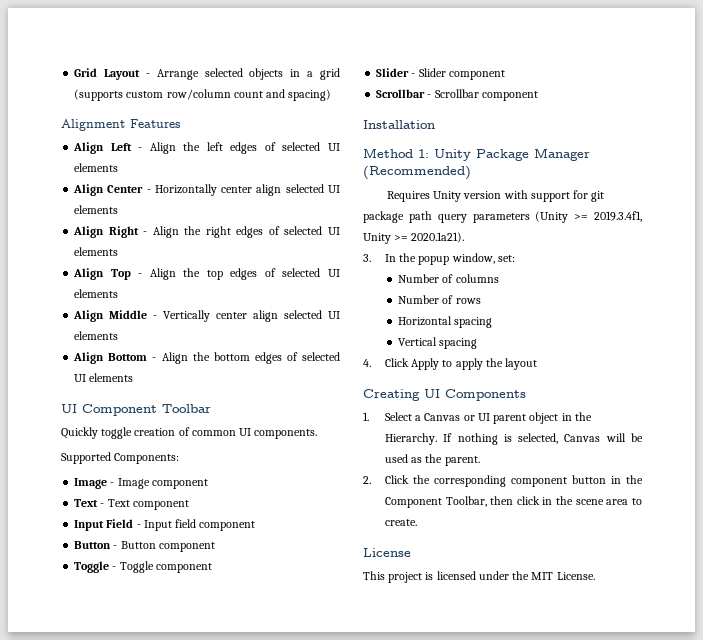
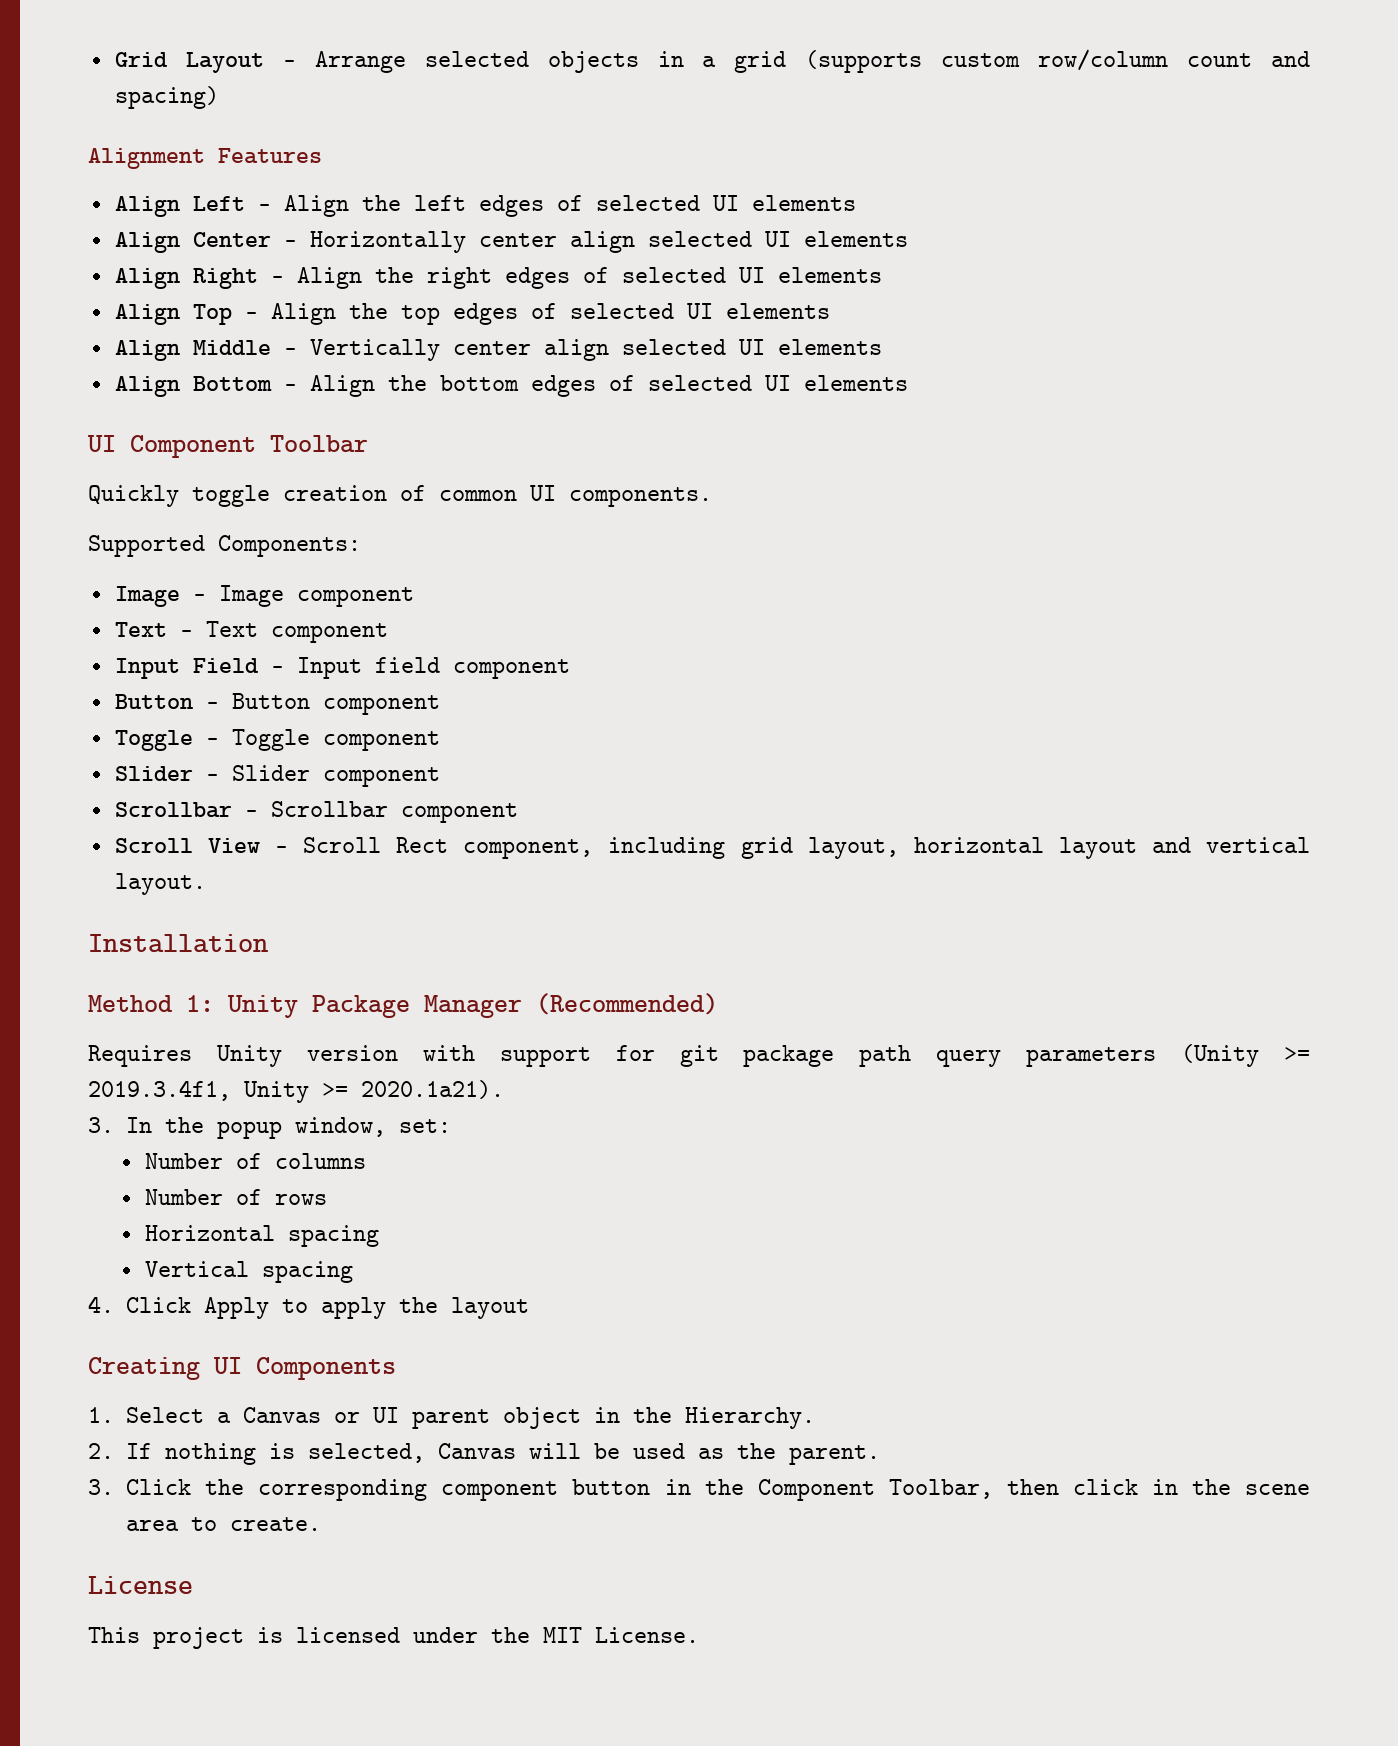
(538, 96) none -> [114,837,1310,859] [114,873,206,895] // Scroll View - Scroll Rect component, including grid layout, horizontal layout and vertical layout.
(437, 439) none -> [88,1443,114,1459] // 2.
[363,476,371,484] 2. -> [88,1479,114,1495] 3.

